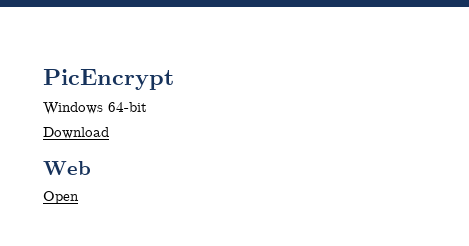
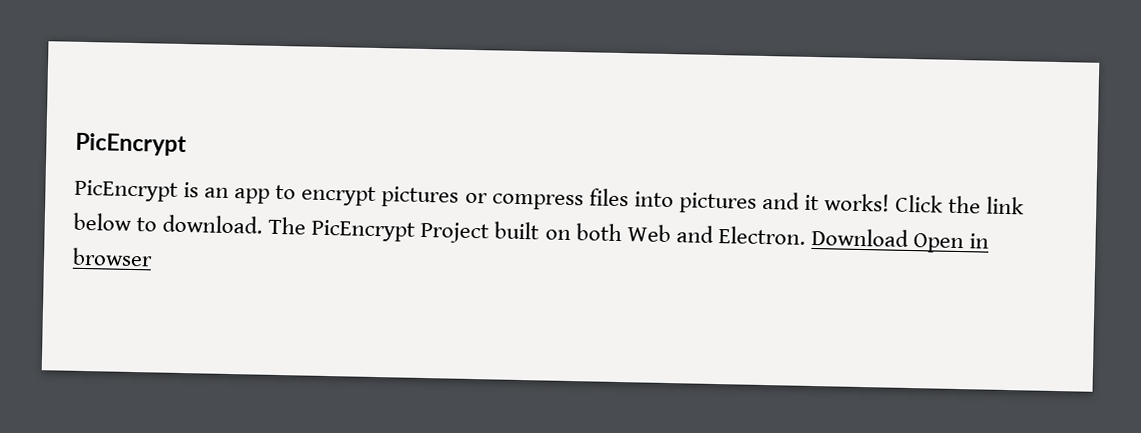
[43,102,147,115] [43,127,109,139] [43,161,91,175] [43,191,79,204] Windows 64-bit // Download // Web // Open -> [74,179,1025,215] [73,212,990,254] [72,247,153,267] PicEncrypt is an app to encrypt pictures or compress files into pictures and it works! Click the link below to download. The PicEncrypt Project built on both Web and Electron. Download Open in browser

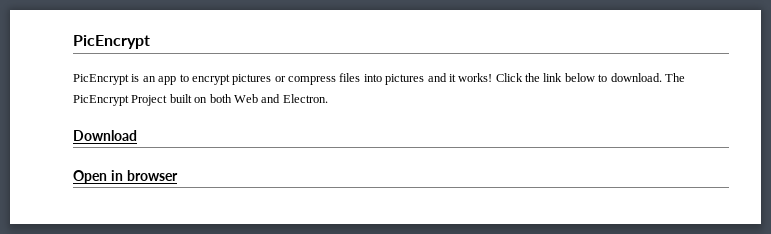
(806, 235) none -> (328, 98) //
(909, 237) none -> (137, 135) //

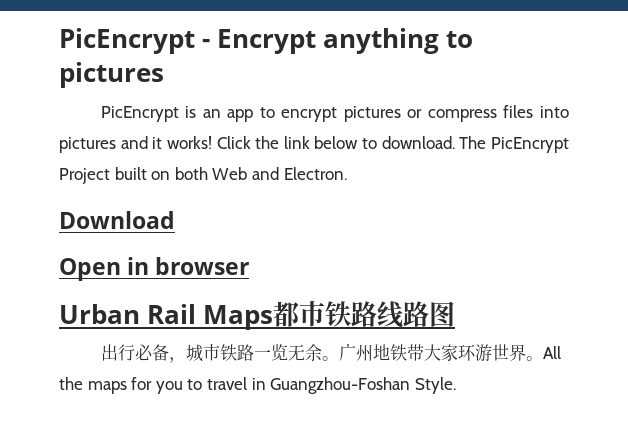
[73,35,150,49] PicEncrypt -> [59,28,474,54] [59,62,164,88] PicEncrypt - Encrypt anything to pictures
(178, 175) none -> [59,301,456,330] [100,343,561,363] [59,377,456,394] // Urban Rail Maps都市铁路线路图 // 出行必备，城市铁路一览无余。广州地铁带大家环游世界。All the maps for you to travel in Guangzhou-Foshan Style.

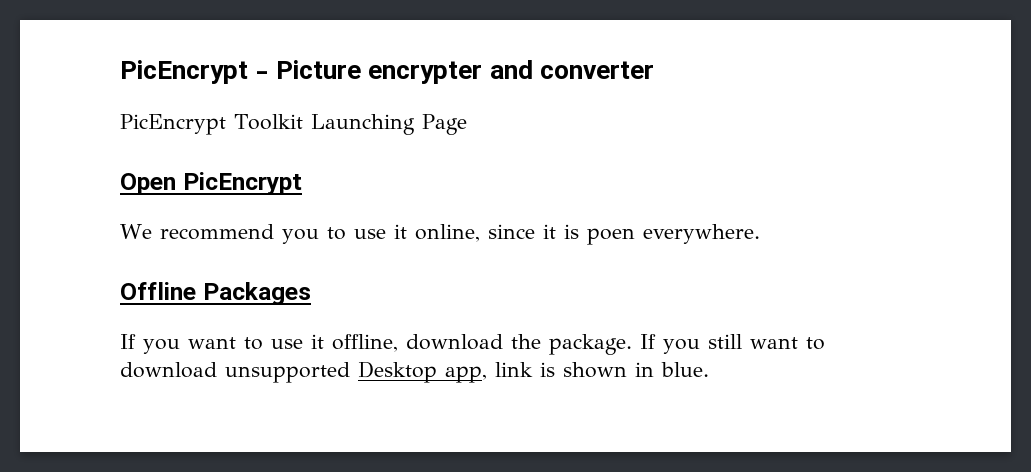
[217,28,474,54] [59,62,164,88] [100,105,569,122] [59,136,569,153] [59,167,347,184] [59,211,175,229] [59,257,250,281] [59,301,456,330] [100,343,561,363] [59,377,456,394] Encrypt anything to pictures // PicEncrypt is an app to encrypt pictures or compress files into pictures and it works! Click the link below to download. The PicEncrypt Project built on both Web and Electron. // Download // Open in browser // Urban Rail Maps都市铁路线路图 // 出行必备，城市铁路一览无余。广州地铁带大家环游世界。All the maps for you to travel in Guangzhou-Foshan Style. -> [276,60,654,84] [120,114,467,135] [120,172,302,195] [120,224,760,245] [120,282,311,305] [120,334,825,355] [120,361,709,383] Picture encrypter and converter // PicEncrypt Toolkit Launching Page // Open PicEncrypt // We recommend you to use it online, since it is poen everywhere. // Offline Packages // If you want to use it offline, download the package. If you still want to download unsupported Desktop app, link is shown in blue.

